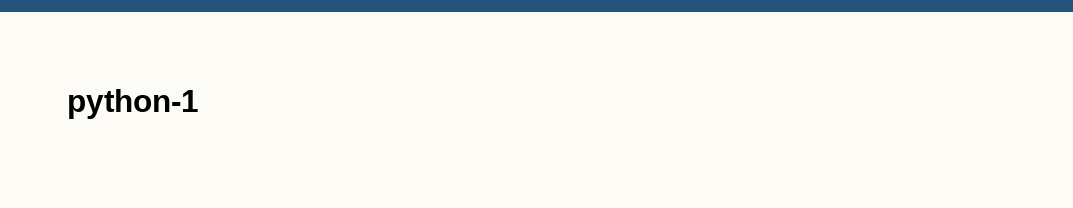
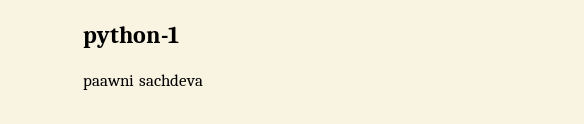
(199, 104) none -> [83,74,203,90] // paawni sachdeva

